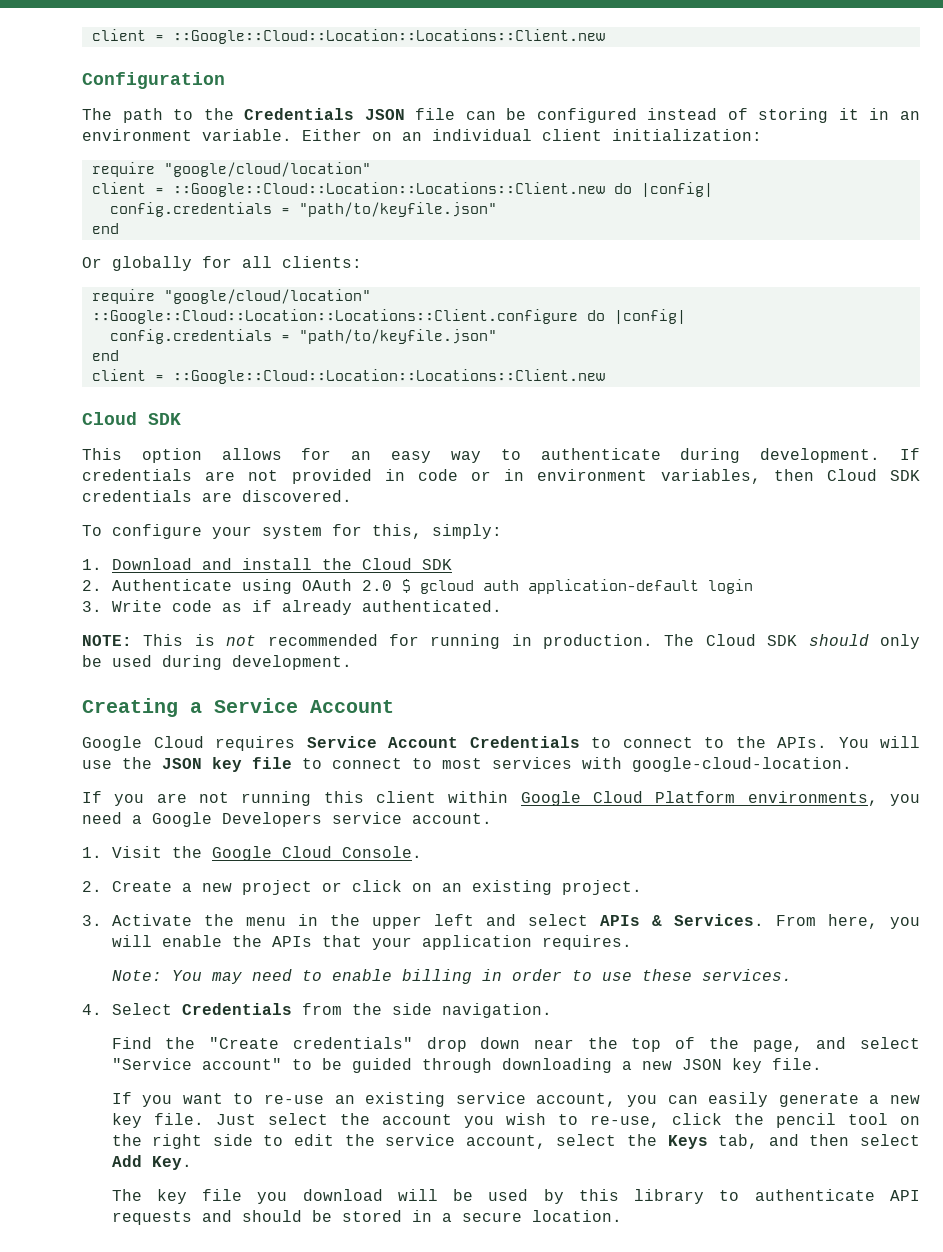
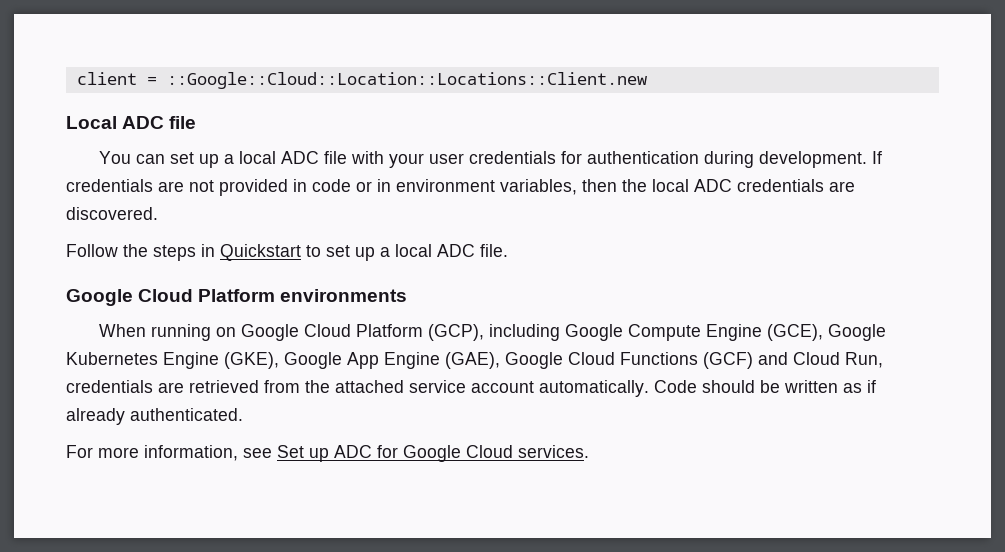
[91,29,605,44] [82,72,225,89] [82,108,920,123] [82,129,762,141] [91,162,371,177] [91,182,713,197] [109,202,497,217] [91,223,119,234] [82,256,362,271] [91,289,371,304] [91,309,686,324] [109,329,497,344] [91,350,119,361] [91,369,605,384] [82,412,181,425] [82,448,661,463] client = ::Google::Cloud::Location::Locations::Client.new // Configuration // The path to the Credentials JSON file can be configured instead of storing it in an environment variable. Either on an individual client initialization: // require "google/cloud/location" // client = ::Google::Cloud::Location::Locations::Client.new do |config| // config.credentials = "path/to/keyfile.json" // end // Or globally for all clients: // require "google/cloud/location" // ::Google::Cloud::Location::Locations::Client.configure do |config| // config.credentials = "path/to/keyfile.json" // end // client = ::Google::Cloud::Location::Locations::Client.new // Cloud SDK // This option allows for an easy way to authenticate -> [76,72,647,89] [66,116,197,129] [98,151,699,168] client = ::Google::Cloud::Location::Locations::Client.new // Local ADC file // You can set up a local ADC file with your user credentials for authentication
[826,469,920,481] Cloud SDK -> [622,179,732,192] the local ADC
[82,524,502,539] [82,558,452,570] [82,579,753,594] [82,600,502,615] [82,634,920,649] [82,655,352,670] [82,698,394,717] [82,736,920,751] [82,757,852,772] [82,791,921,806] [82,812,492,827] [82,846,422,861] [82,880,642,895] [82,914,920,929] [111,935,632,950] [111,969,792,984] [82,1003,552,1018] [111,1037,921,1052] [111,1058,822,1073] [111,1092,921,1107] [111,1113,920,1128] [111,1134,921,1149] [111,1155,192,1170] [111,1189,921,1204] [111,1210,622,1225] To configure your system for this, simply: // 1. Download and install the Cloud SDK // 2. Authenticate using OAuth 2.0 $ gcloud auth application-default login // 3. Write code as if already authenticated. // NOTE: This is not recommended for running in production. The Cloud SDK should only be used during development. // Creating a Service Account // Google Cloud requires Service Account Credentials to connect to the APIs. You will use the JSON key file to connect to most services with google-cloud-location. // If you are not running this client within Google Cloud Platform environments, you need a Google Developers service account. // 1. Visit the Google Cloud Console. // 2. Create a new project or click on an existing project. // 3. Activate the menu in the upper left and select APIs & Services. From here, you will enable the APIs that your application requires. // Note: You may need to enable billing in order to use these services. // 4. Select Credentials from the side navigation. // Find the "Create credentials" drop down near the top of the page, and select "Service account" to be guided through downloading a new JSON key file. // If you want to re-use an existing service account, you can easily generate a new key file. Just select the account you wish to re-use, click the pencil tool on the right side to edit the service account, select the Keys tab, and then select Add Key. // The key file you download will be used by this library to authenticate API requests and should be stored in a secure location. -> [66,244,508,261] [66,289,408,306] [98,324,886,341] [66,352,883,369] [66,380,876,397] [66,408,243,425] [66,445,589,462] Follow the steps in Quickstart to set up a local ADC file. // Google Cloud Platform environments // When running on Google Cloud Platform (GCP), including Google Compute Engine (GCE), Google Kubernetes Engine (GKE), Google App Engine (GAE), Google Cloud Functions (GCF) and Cloud Run, credentials are retrieved from the attached service account automatically. Code should be written as if already authenticated. // For more information, see Set up ADC for Google Cloud services.

